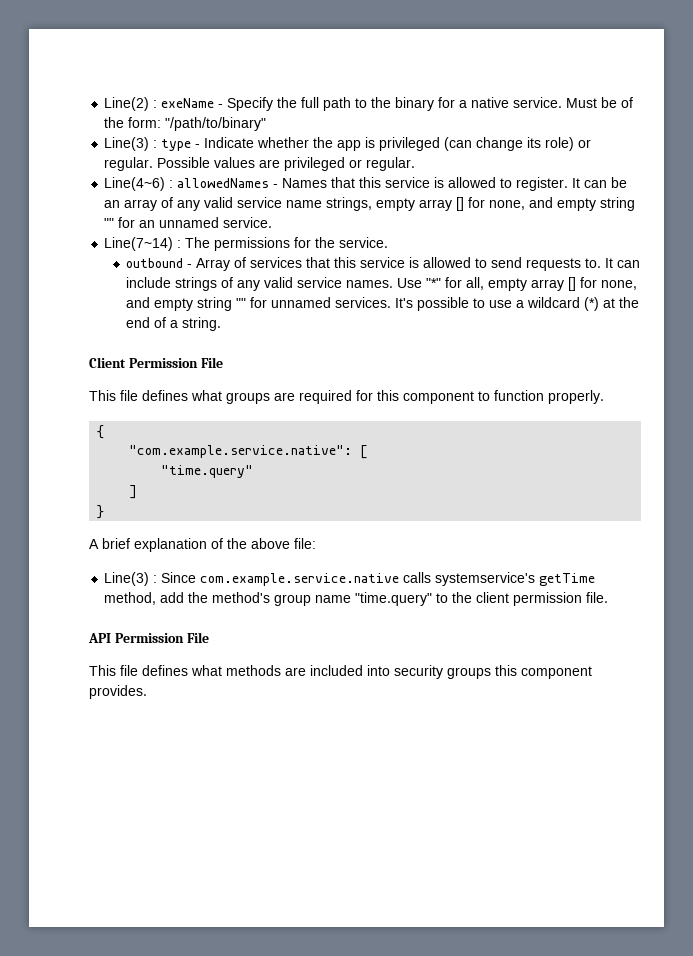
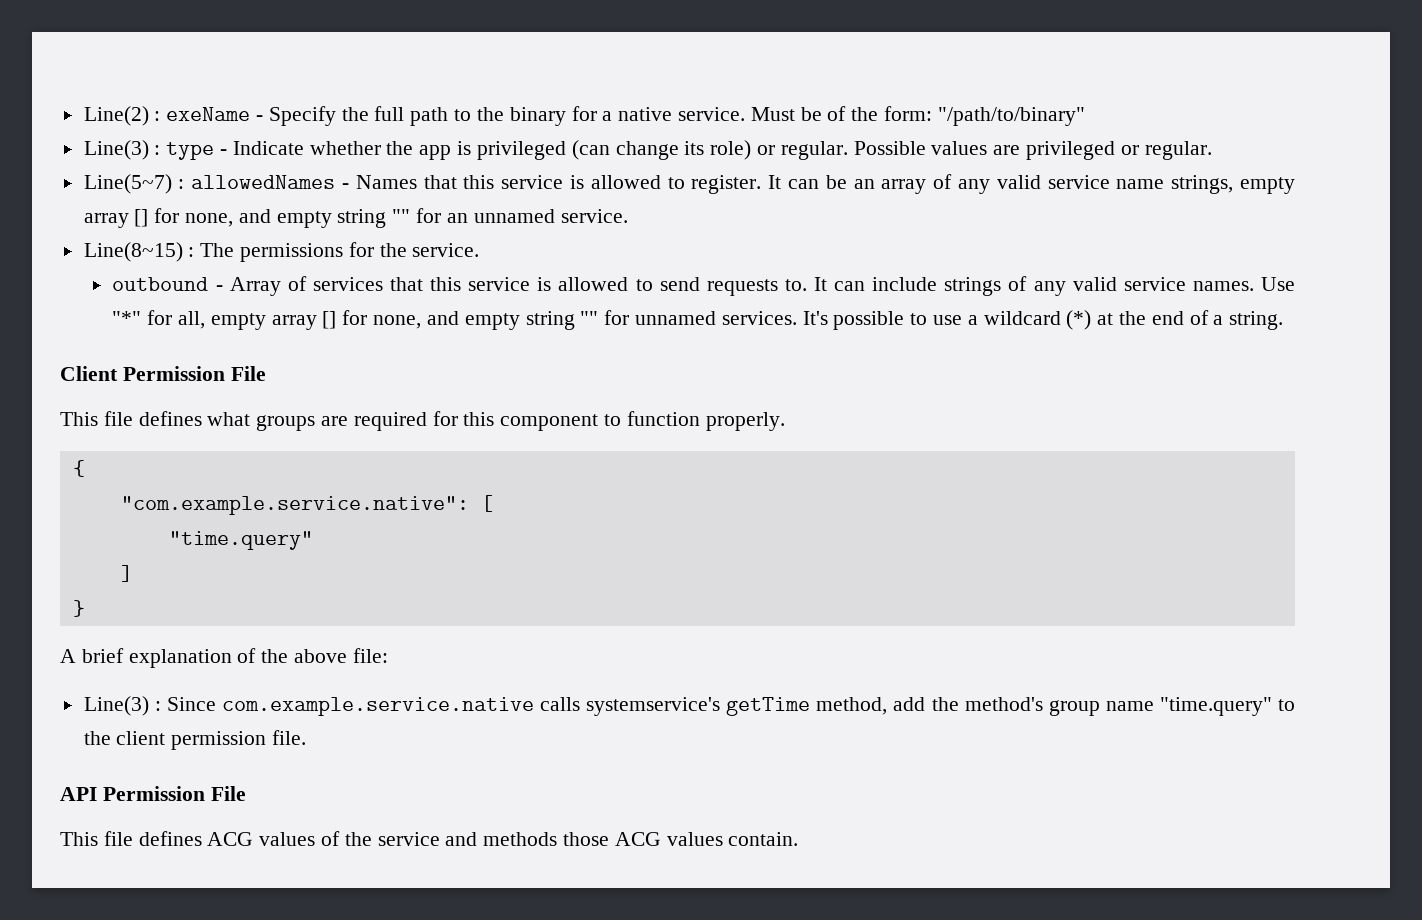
[104,177,166,191] Line(4~6) -> [83,174,172,194] Line(5~7)
[104,237,174,251] Line(7~14) -> [83,242,183,262] Line(8~15)
[191,665,592,679] [89,685,147,699] what methods are included into security groups this component provides. -> [207,831,799,846] ACG values of the service and methods those ACG values contain.

